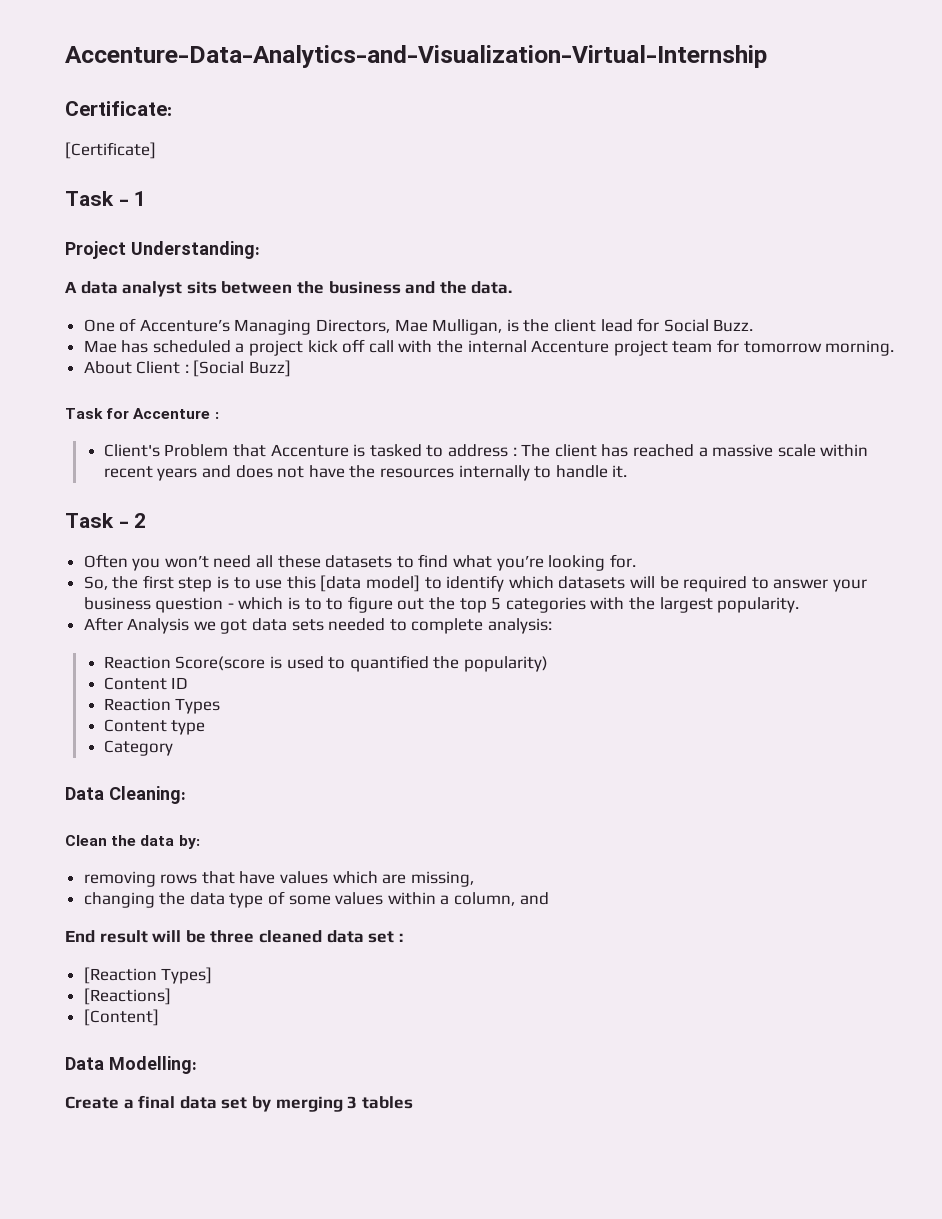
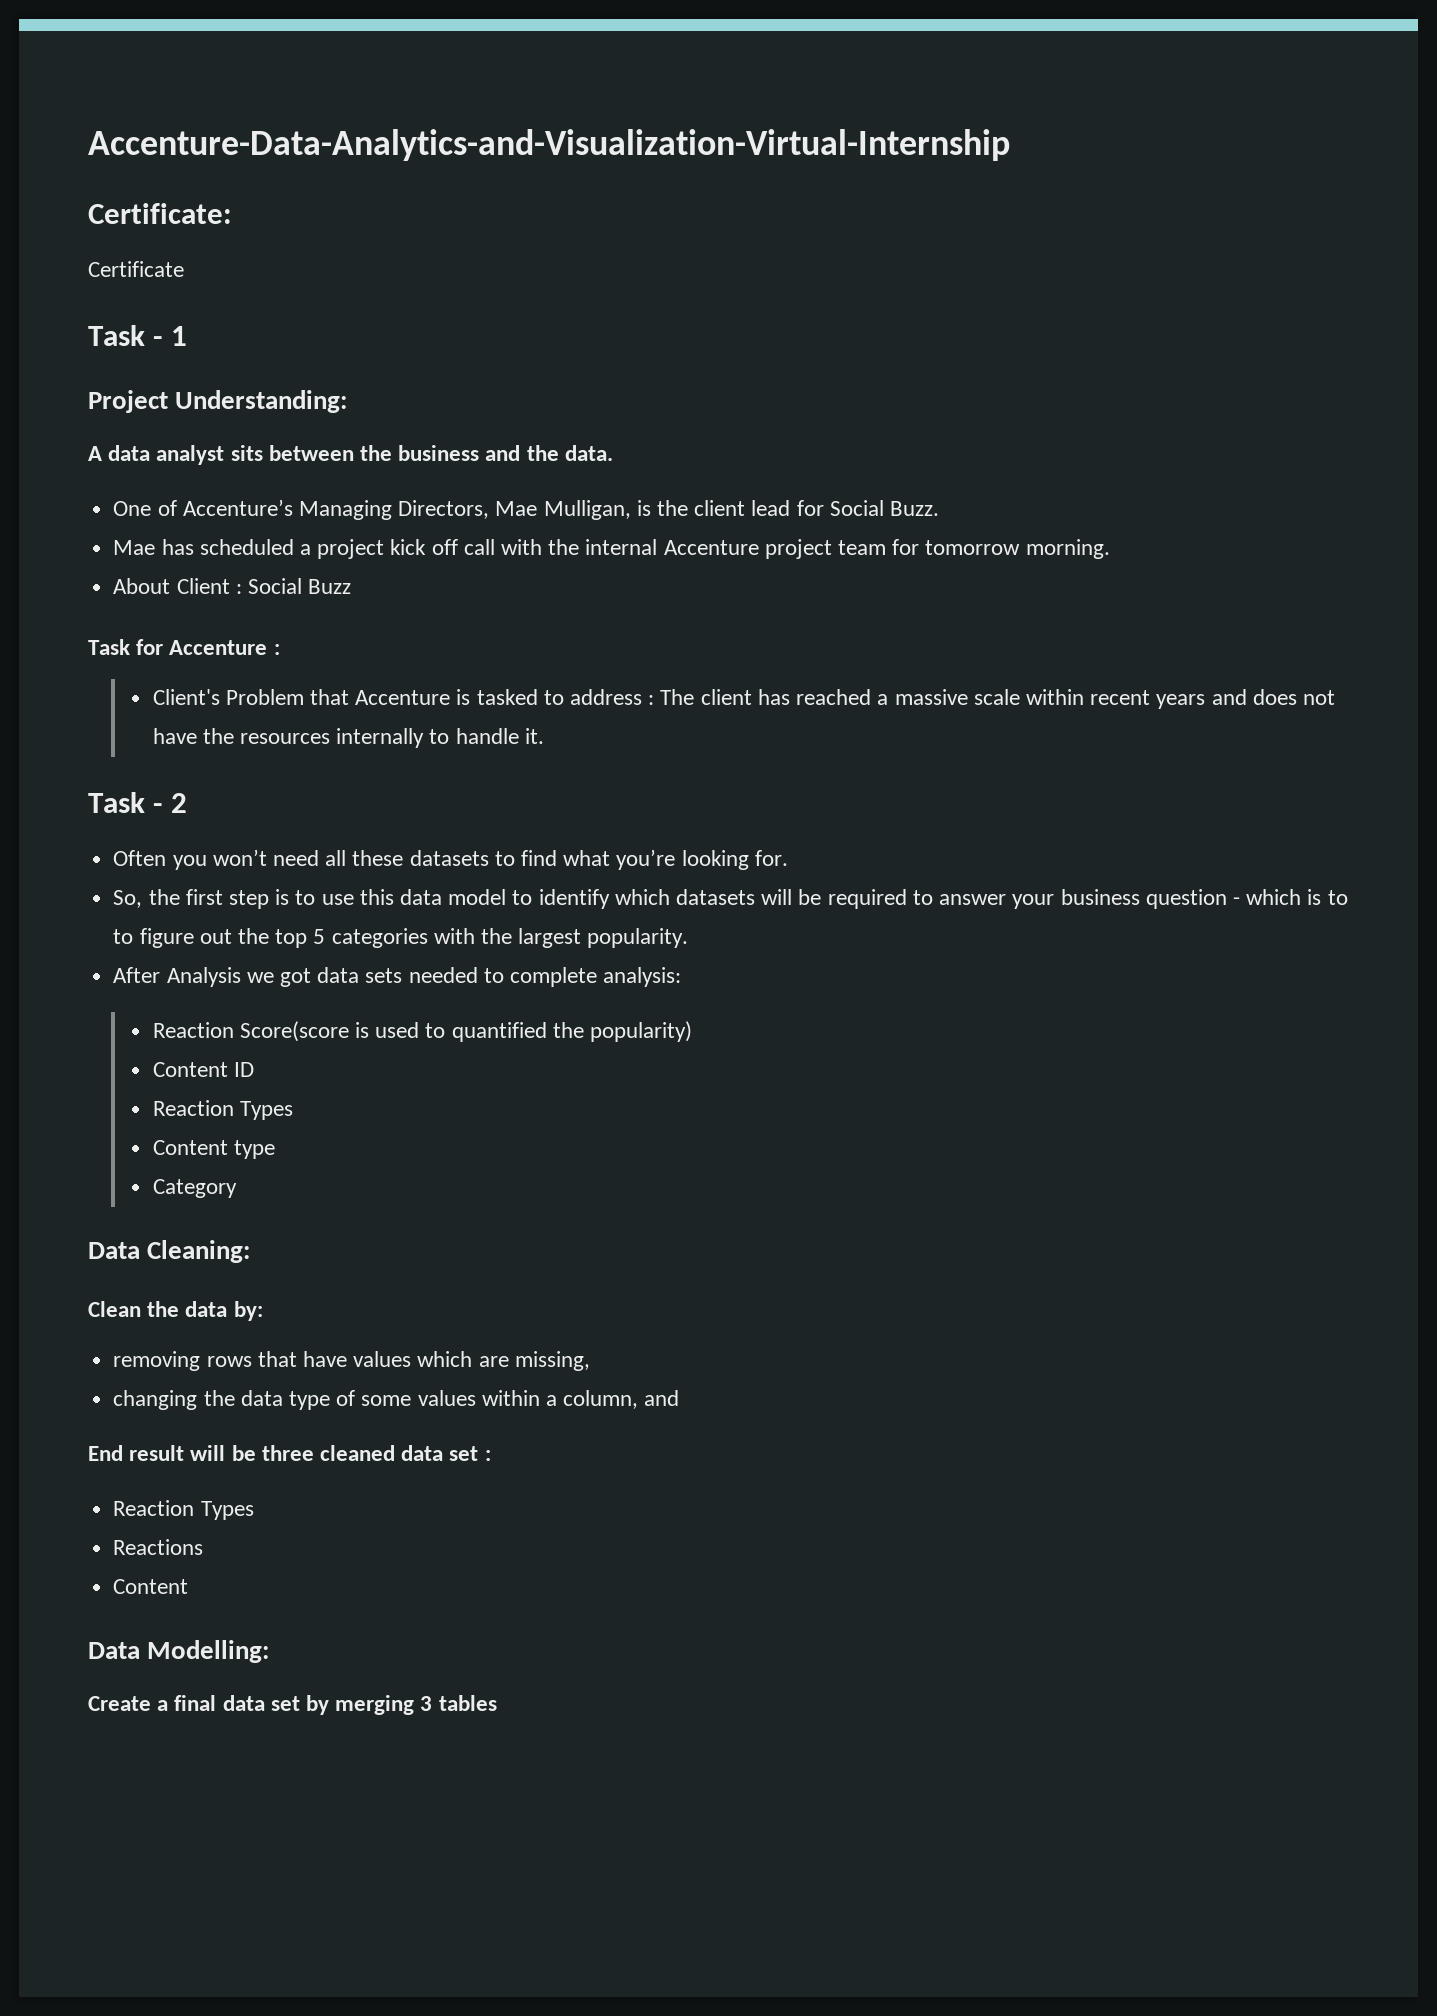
[65,142,156,159] [Certificate] -> [88,261,184,277] Certificate
[193,360,292,377] [Social Buzz] -> [247,578,352,594] Social Buzz
[320,575,421,592] [data model] -> [399,889,507,905] data model
[83,967,213,984] [83,988,171,1005] [83,1009,159,1026] [Reaction Types] // [Reactions] // [Content] -> [113,1500,254,1520] [113,1539,204,1555] [113,1579,189,1594] Reaction Types // Reactions // Content

